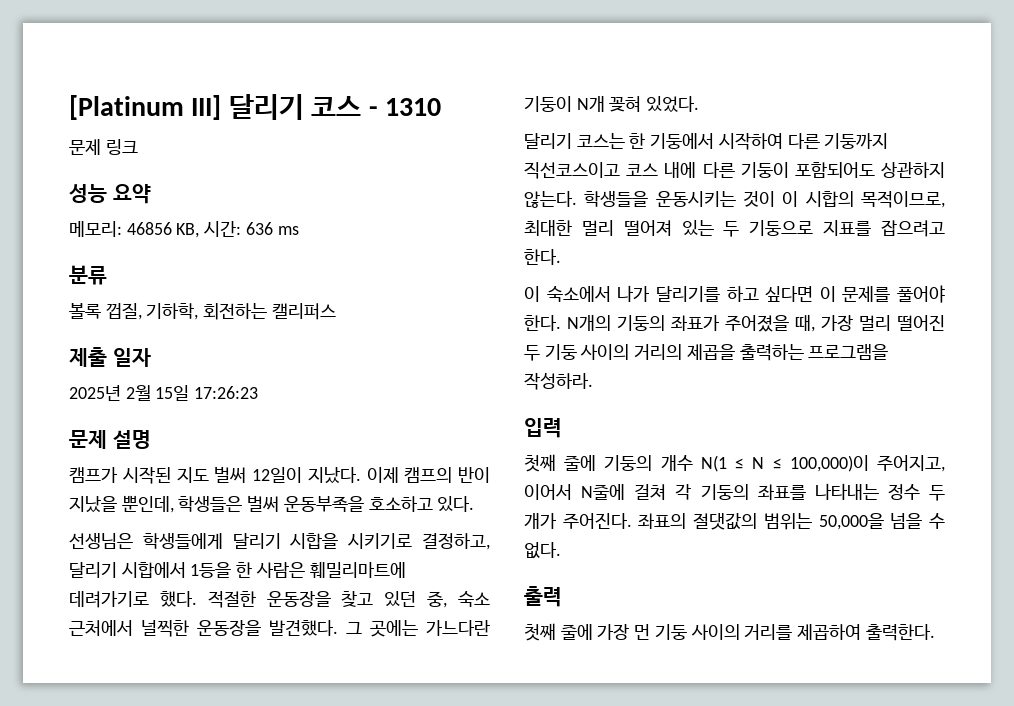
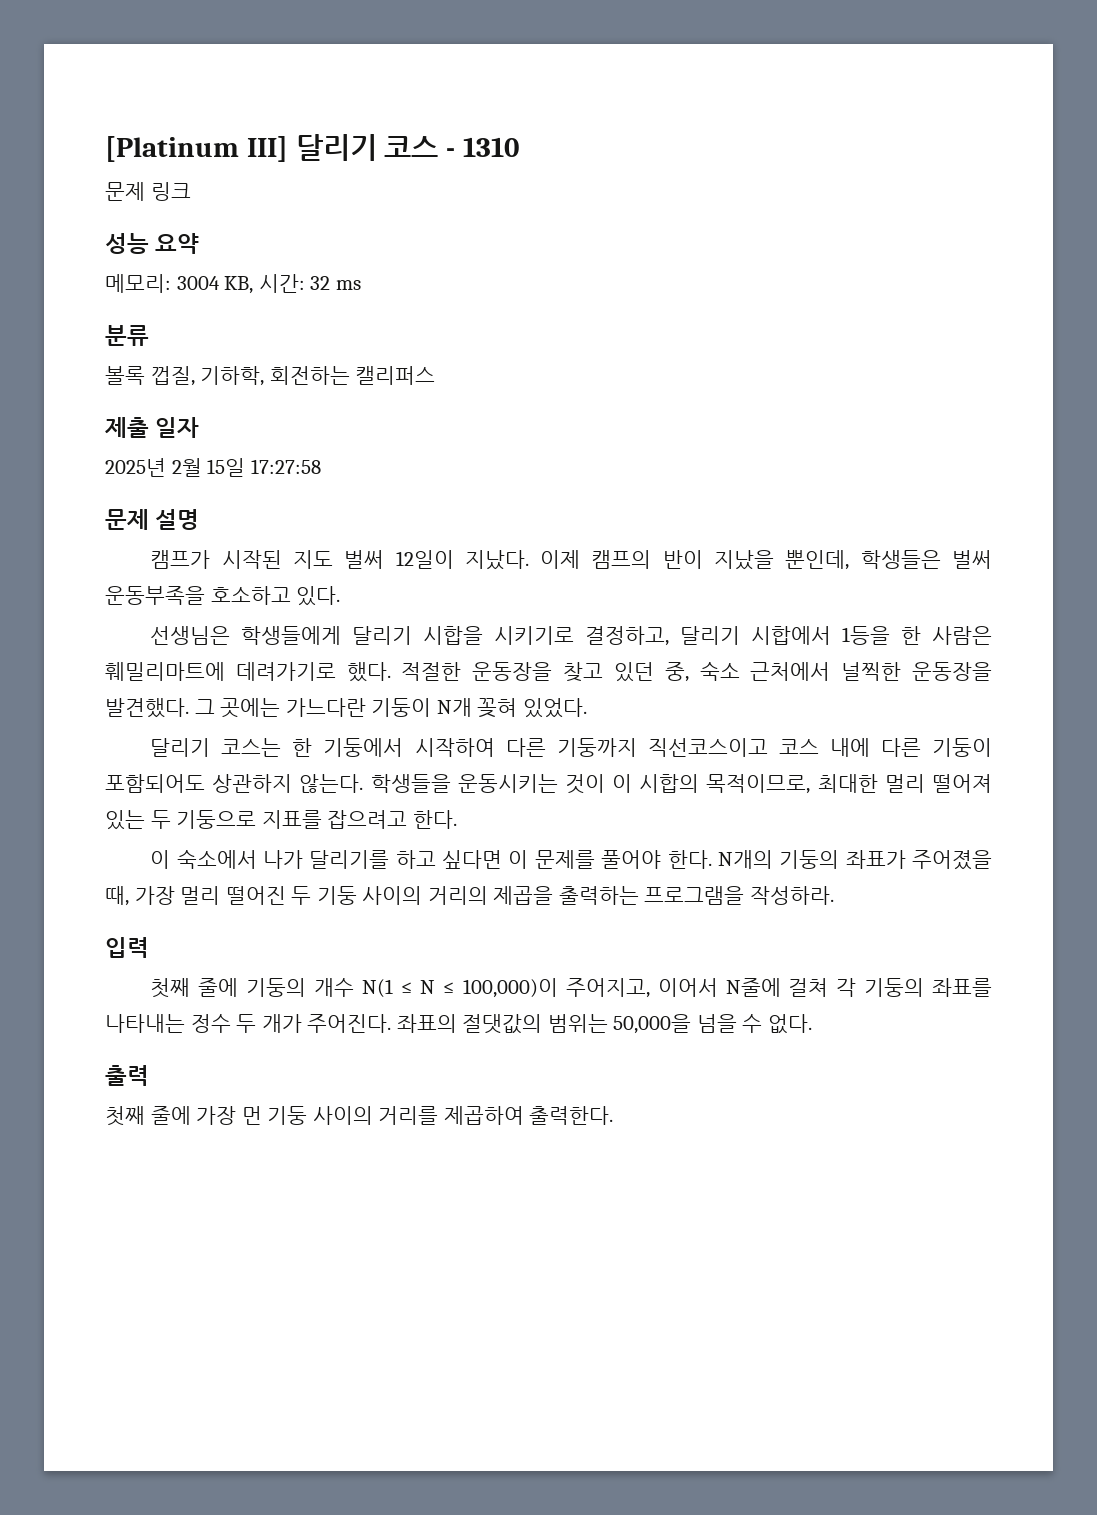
[126,222,172,235] 46856 -> [176,276,220,290] 3004
[245,222,273,235] 636 -> [310,276,331,290] 32
[194,386,259,399] 17:26:23 -> [250,459,321,474] 17:27:58

